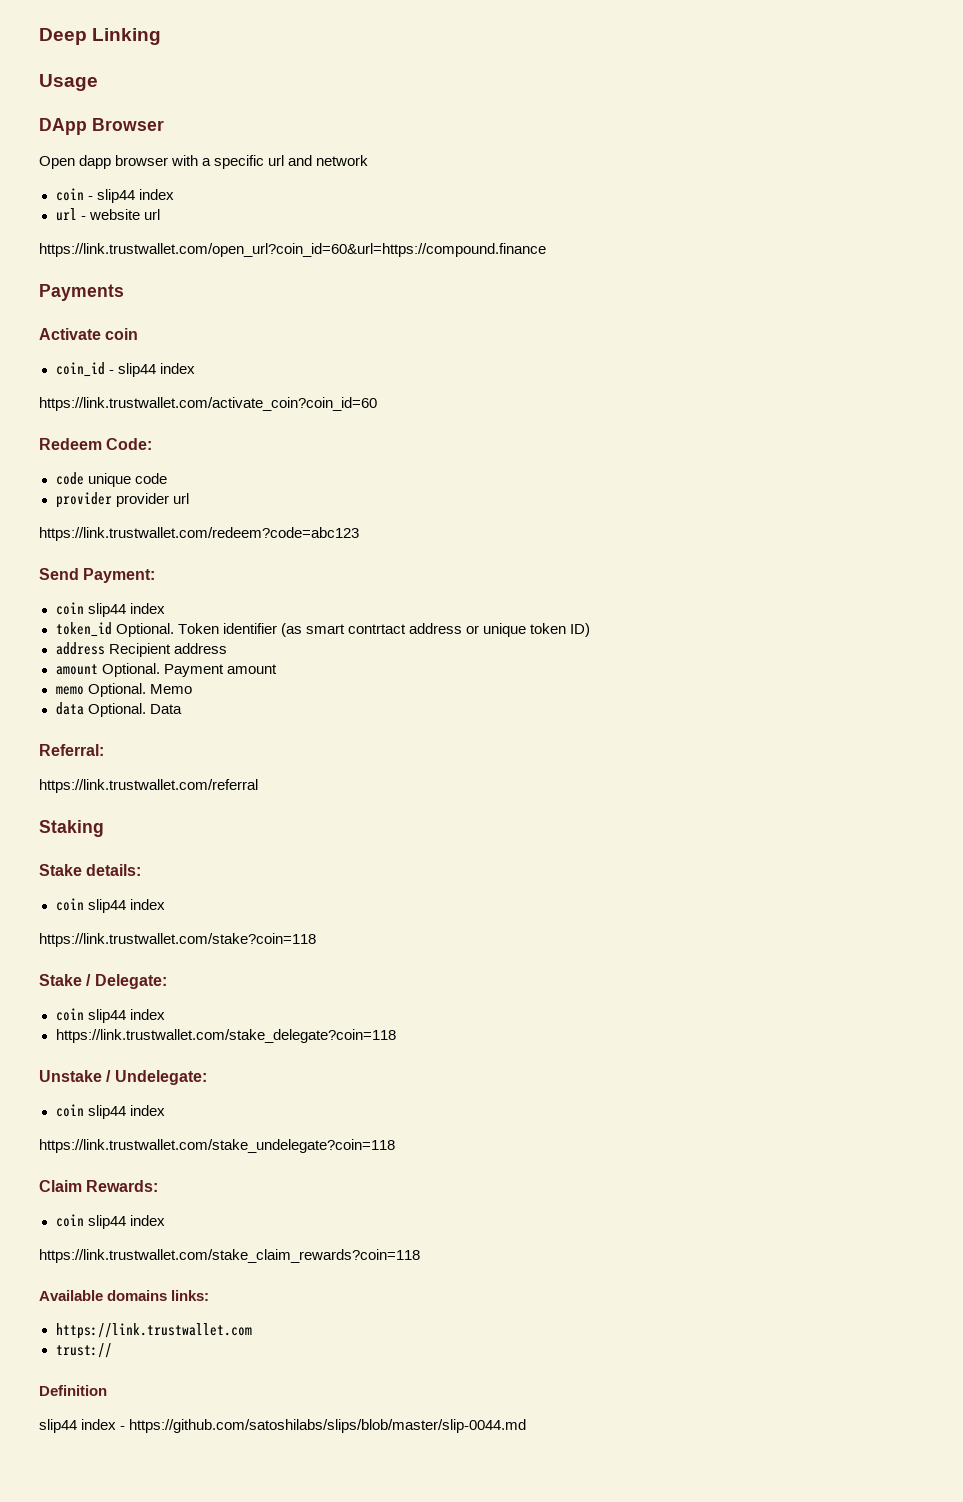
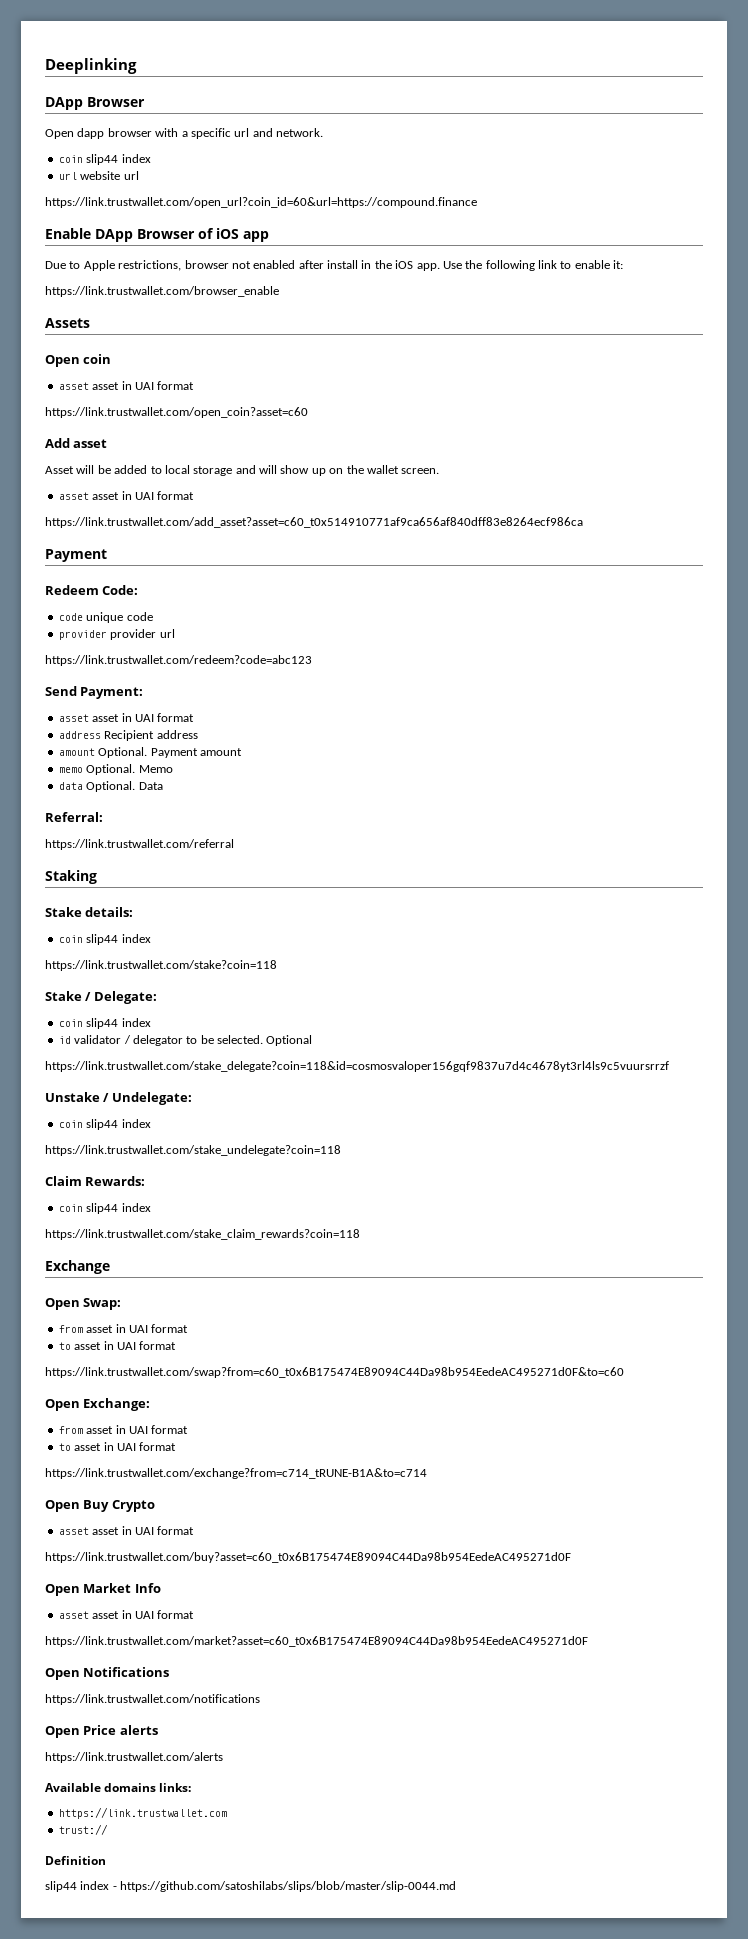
[39,28,162,45] [39,74,98,91] Deep Linking // Usage -> [45,58,137,74] Deeplinking
[316,155,369,166] [55,188,93,201] network // coin - -> [276,128,323,137] [58,155,83,163] network. // coin
[80,216,86,220] - -> (77, 176) none
[39,284,124,301] [39,328,139,340] [55,362,195,377] [39,397,377,411] Payments // Activate coin // coin_id - slip44 index // https://link.trustwallet.com/activate_coin?coin_id=60 -> [45,228,269,242] [45,260,624,271] [45,286,279,297] [45,318,90,328] [45,354,112,367] [58,381,195,390] [45,407,308,418] [45,438,108,448] [45,465,440,476] [58,491,195,500] [45,517,583,528] [45,549,107,562] Enable DApp Browser of iOS app // Due to Apple restrictions, browser not enabled after install in the iOS app. Use the following link to enable it: // https://link.trustwallet.com/browser_enable // Assets // Open coin // asset asset in UAI format // https://link.trustwallet.com/open_coin?asset=c60 // Add asset // Asset will be added to local storage and will show up on the wallet screen. // asset asset in UAI format // https://link.trustwallet.com/add_asset?asset=c60_t0x514910771af9ca656af840dff83e8264ecf986ca // Payment
[55,602,165,617] [55,622,591,637] coin slip44 index // token_id Optional. Token identifier (as smart contrtact address or unique token ID) -> [58,713,195,722] asset asset in UAI format
[55,1029,396,1043] https://link.trustwallet.com/stake_delegate?coin=118 -> [58,1035,313,1046] [45,1061,669,1072] id validator / delegator to be selected. Optional // https://link.trustwallet.com/stake_delegate?coin=118&id=cosmosvaloper156gqf9837u7d4c4678yt3rl4ls9c5vuursrrzf
(420, 1256) none -> [45,1260,110,1274] [45,1298,122,1310] [58,1324,189,1333] [58,1341,177,1350] [45,1367,624,1378] [45,1398,151,1411] [58,1425,189,1434] [58,1442,177,1451] [45,1468,427,1479] [45,1500,155,1512] [58,1526,195,1535] [45,1552,571,1563] [45,1583,161,1596] [58,1610,195,1619] [45,1636,588,1647] [45,1667,170,1680] [45,1694,260,1705] [45,1725,158,1738] [45,1752,223,1763] // Exchange // Open Swap: // from asset in UAI format // to asset in UAI format // https://link.trustwallet.com/swap?from=c60_t0x6B175474E89094C44Da98b954EedeAC495271d0F&to=c60 // Open Exchange: // from asset in UAI format // to asset in UAI format // https://link.trustwallet.com/exchange?from=c714_tRUNE-B1A&to=c714 // Open Buy Crypto // asset asset in UAI format // https://link.trustwallet.com/buy?asset=c60_t0x6B175474E89094C44Da98b954EedeAC495271d0F // Open Market Info // asset asset in UAI format // https://link.trustwallet.com/market?asset=c60_t0x6B175474E89094C44Da98b954EedeAC495271d0F // Open Notifications // https://link.trustwallet.com/notifications // Open Price alerts // https://link.trustwallet.com/alerts

